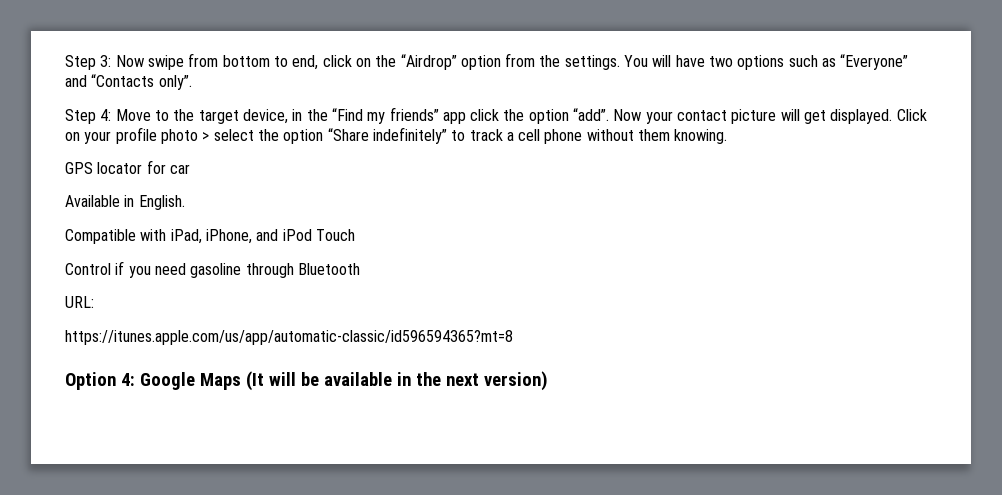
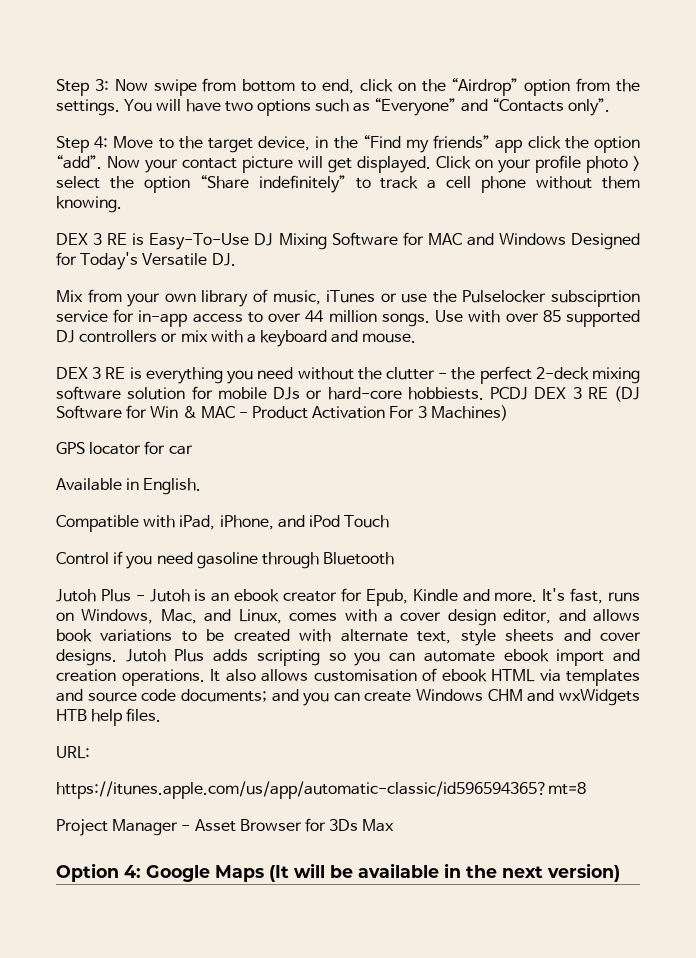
(728, 136) none -> [56,232,641,250] [56,252,236,270] [56,289,641,307] [56,309,640,327] [56,330,417,347] [56,366,640,384] [56,386,640,402] [56,405,508,421] // DEX 3 RE is Easy-To-Use DJ Mixing Software for MAC and Windows Designed for Today's Versatile DJ. // Mix from your own library of music, iTunes or use the Pulselocker subsciprtion service for in-app access to over 44 million songs. Use with over 85 supported DJ controllers or mix with a keyboard and mouse. // DEX 3 RE is everything you need without the clutter - the perfect 2-deck mixing software solution for mobile DJs or hard-core hobbiests. PCDJ DEX 3 RE (DJ Software for Win & MAC - Product Activation For 3 Machines)
[65,296,94,308] [65,330,513,345] URL: // https://itunes.apple.com/us/app/automatic-classic/id596594365?mt=8 -> [56,588,641,606] [56,609,640,626] [56,629,641,646] [56,649,641,666] [56,668,640,686] [56,689,640,706] [56,708,162,726] [56,746,90,759] [56,781,586,799] [56,818,395,836] Jutoh Plus - Jutoh is an ebook creator for Epub, Kindle and more. It's fast, runs on Windows, Mac, and Linux, comes with a cover design editor, and allows book variations to be created with alternate text, style sheets and cover designs. Jutoh Plus adds scripting so you can automate ebook import and creation operations. It also allows customisation of ebook HTML via templates and source code documents; and you can create Windows CHM and wxWidgets HTB help files. // URL: // https://itunes.apple.com/us/app/automatic-classic/id596594365?mt=8 // Project Manager - Asset Browser for 3Ds Max

